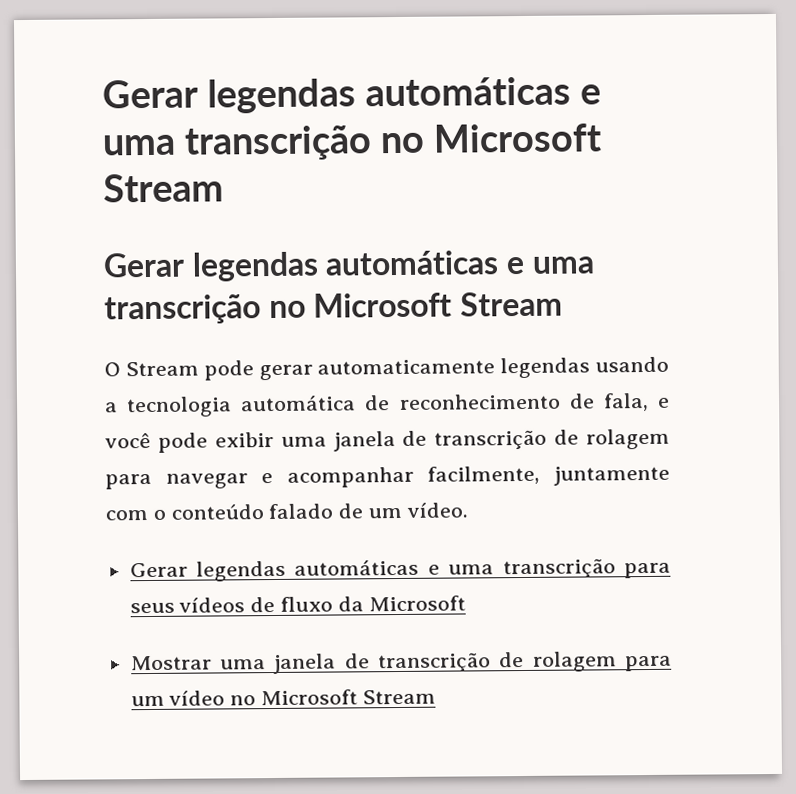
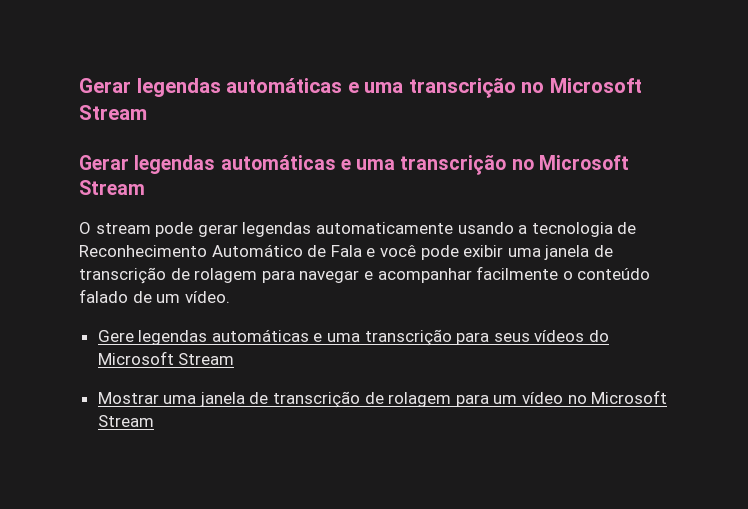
[125,361,199,377] Stream -> [95,223,151,234] stream
[317,357,591,379] automaticamente legendas -> [242,222,453,237] legendas automaticamente
[240,392,649,412] automática de reconhecimento de fala, -> [617,222,637,234] [79,244,362,257] de Reconhecimento Automático de Fala
[427,465,670,486] [105,510,148,521] facilmente, juntamente com -> [476,266,559,280] facilmente
[129,562,188,578] Gerar -> [97,330,134,342] Gere
[250,595,466,613] de fluxo da Microsoft -> [589,330,610,342] [97,351,235,365] do Microsoft Stream

